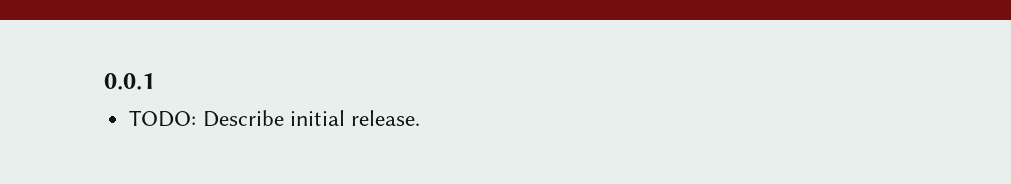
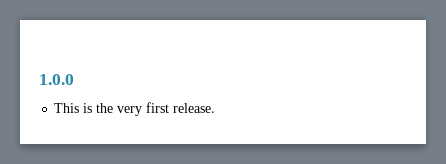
[104,73,155,90] [129,110,345,127] 0.0.1 // TODO: Describe initial -> [39,74,74,85] [54,102,170,116] 1.0.0 // This is the very first

